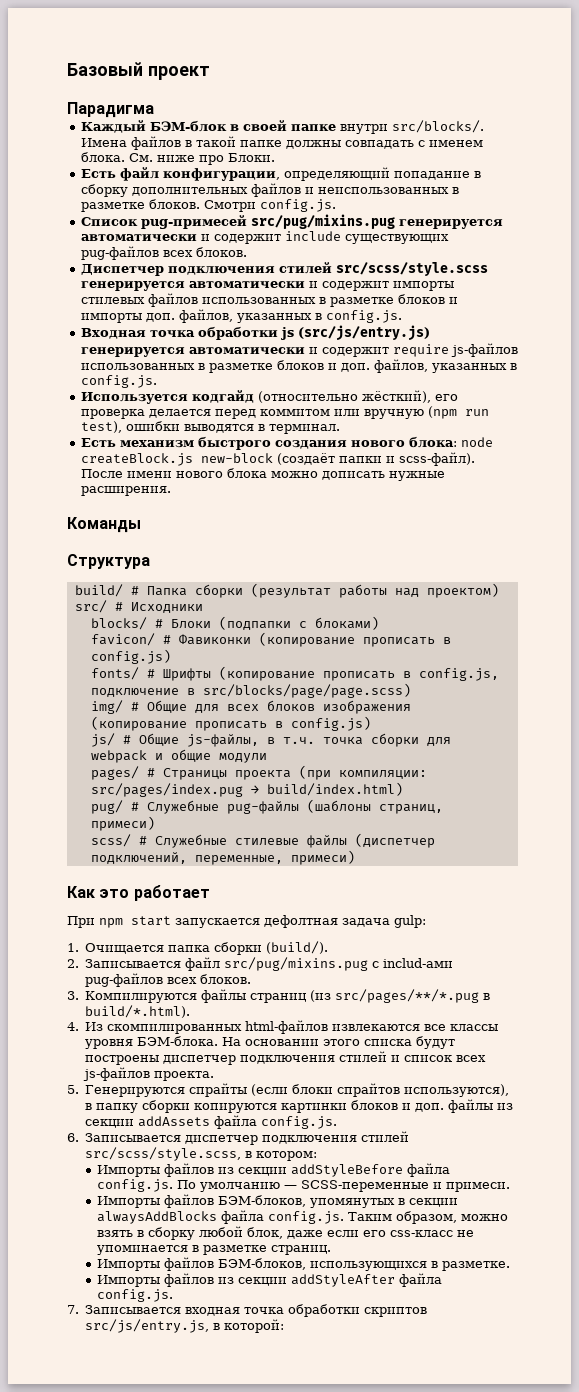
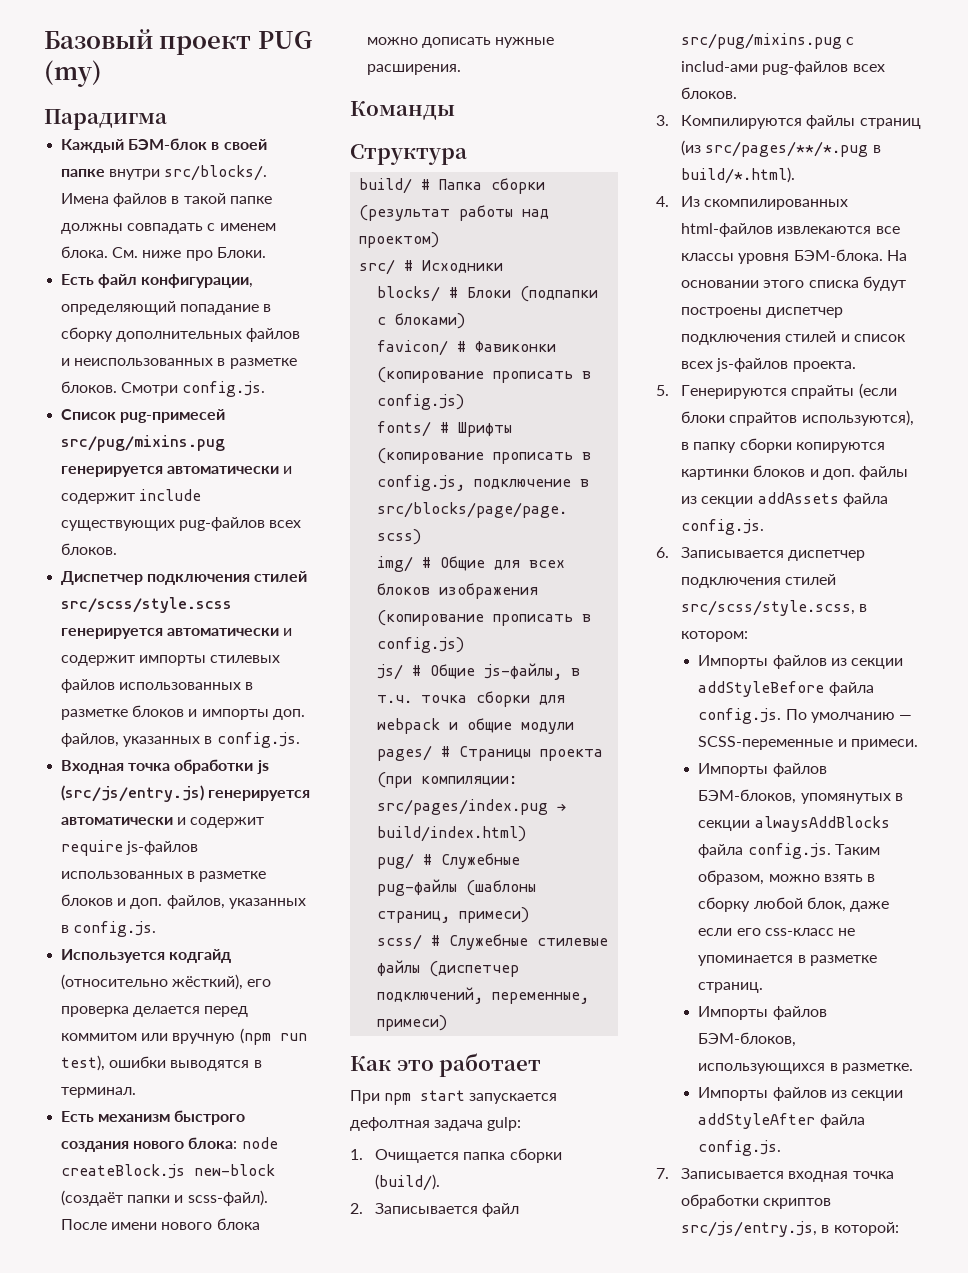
(210, 73) none -> [257,31,312,49] [44,60,102,87] PUG (my)

